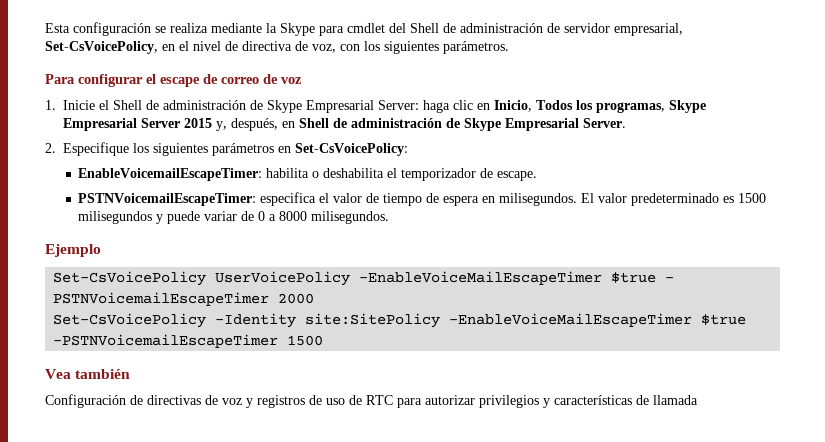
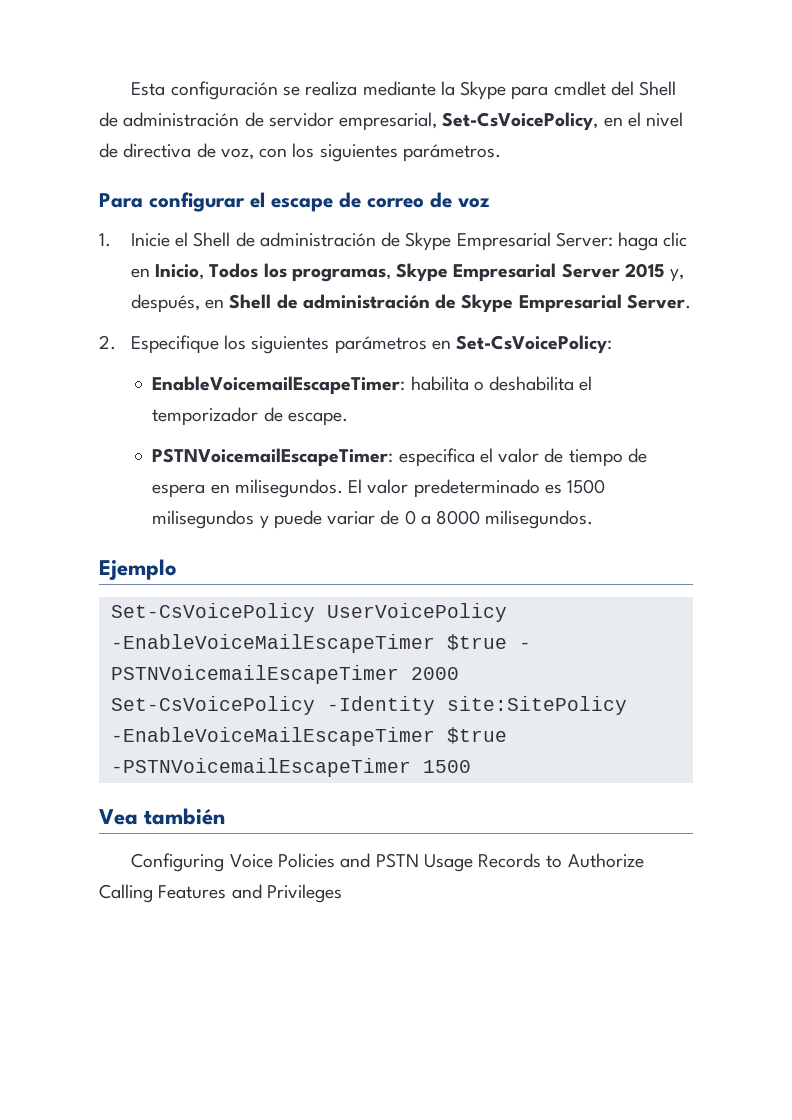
[45,394,698,408] Configuración de directivas de voz y registros de uso de RTC para autorizar privilegios y características de llamada -> [131,853,644,872] [99,884,342,903] Configuring Voice Policies and PSTN Usage Records to Authorize Calling Features and Privileges

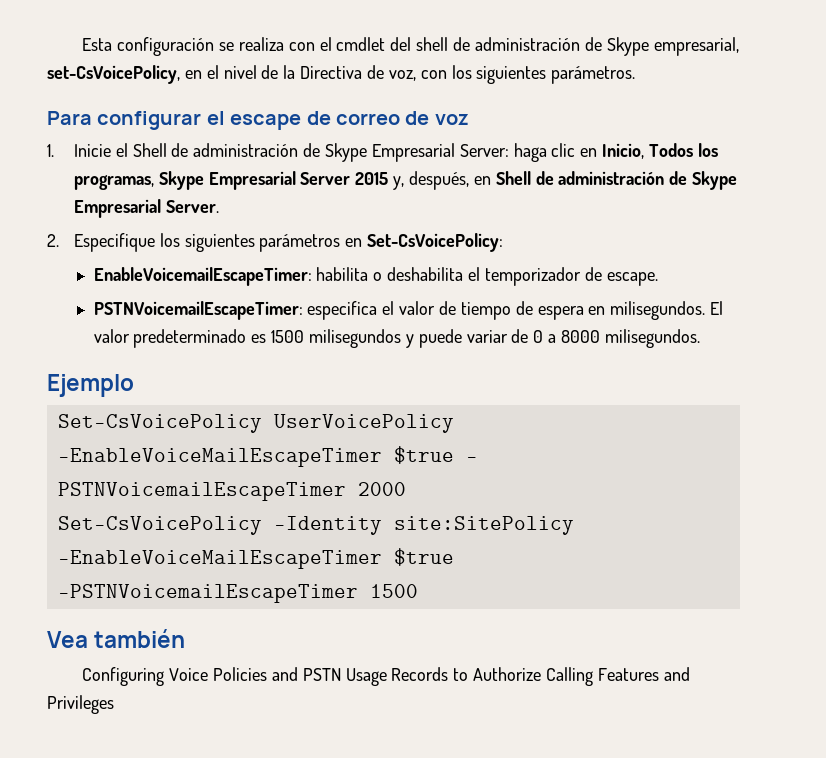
[362,81,549,100] mediante la Skype para -> [288,37,332,51] con el
[639,81,677,96] [99,112,599,131] Shell de administración de servidor empresarial, Set-CsVoicePolicy, -> [416,37,739,56] [47,65,180,84] shell de administración de Skype empresarial, set-CsVoicePolicy,
[123,143,192,158] directiva -> [283,65,363,79] la Directiva

